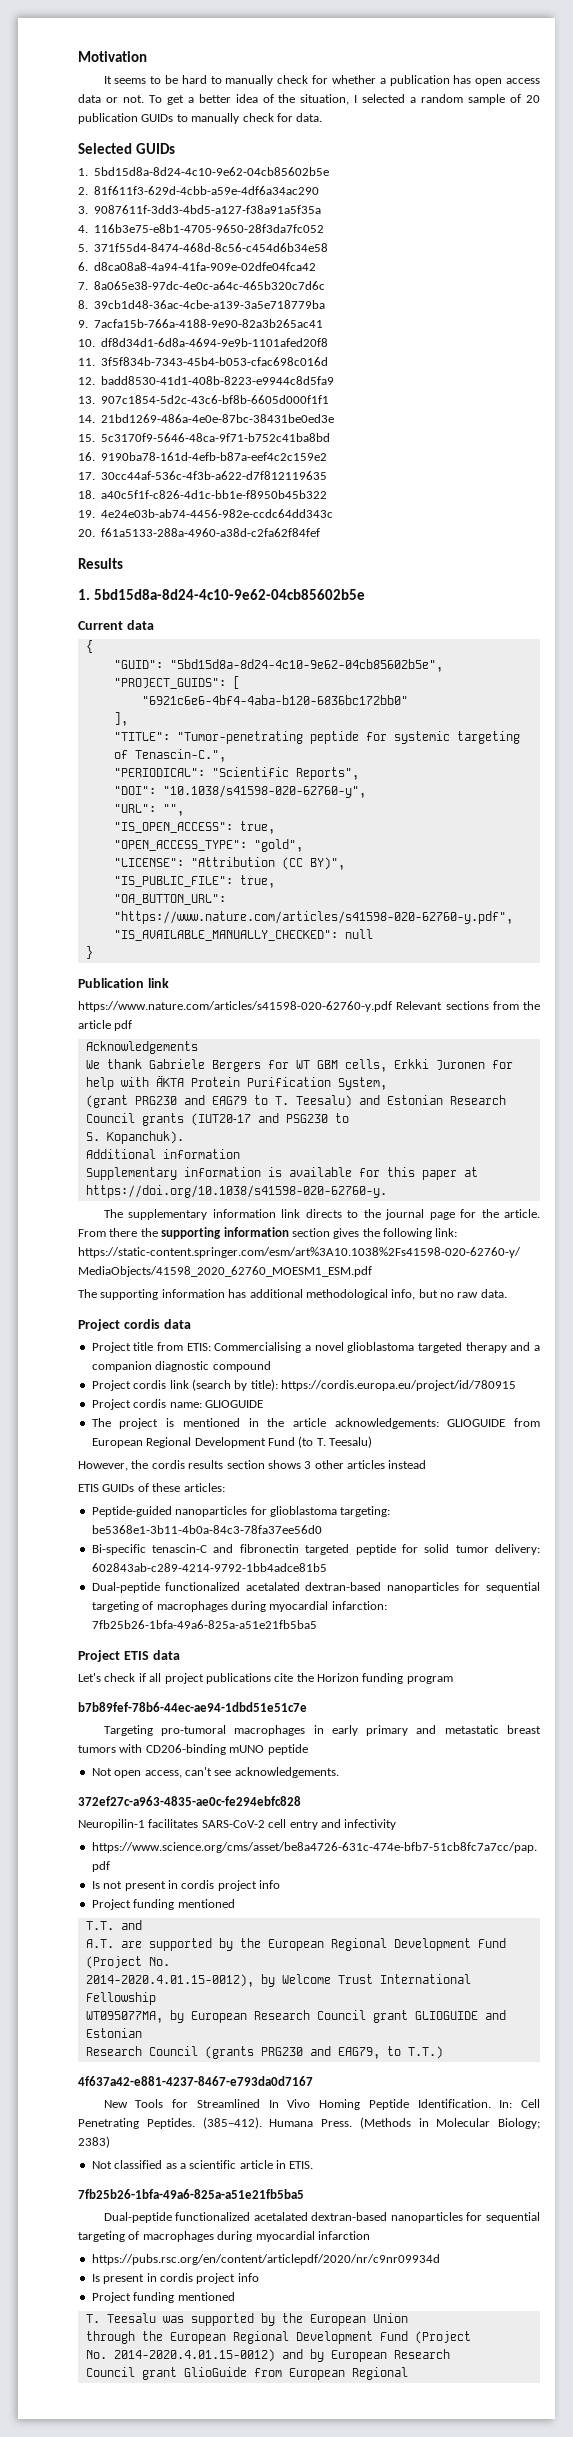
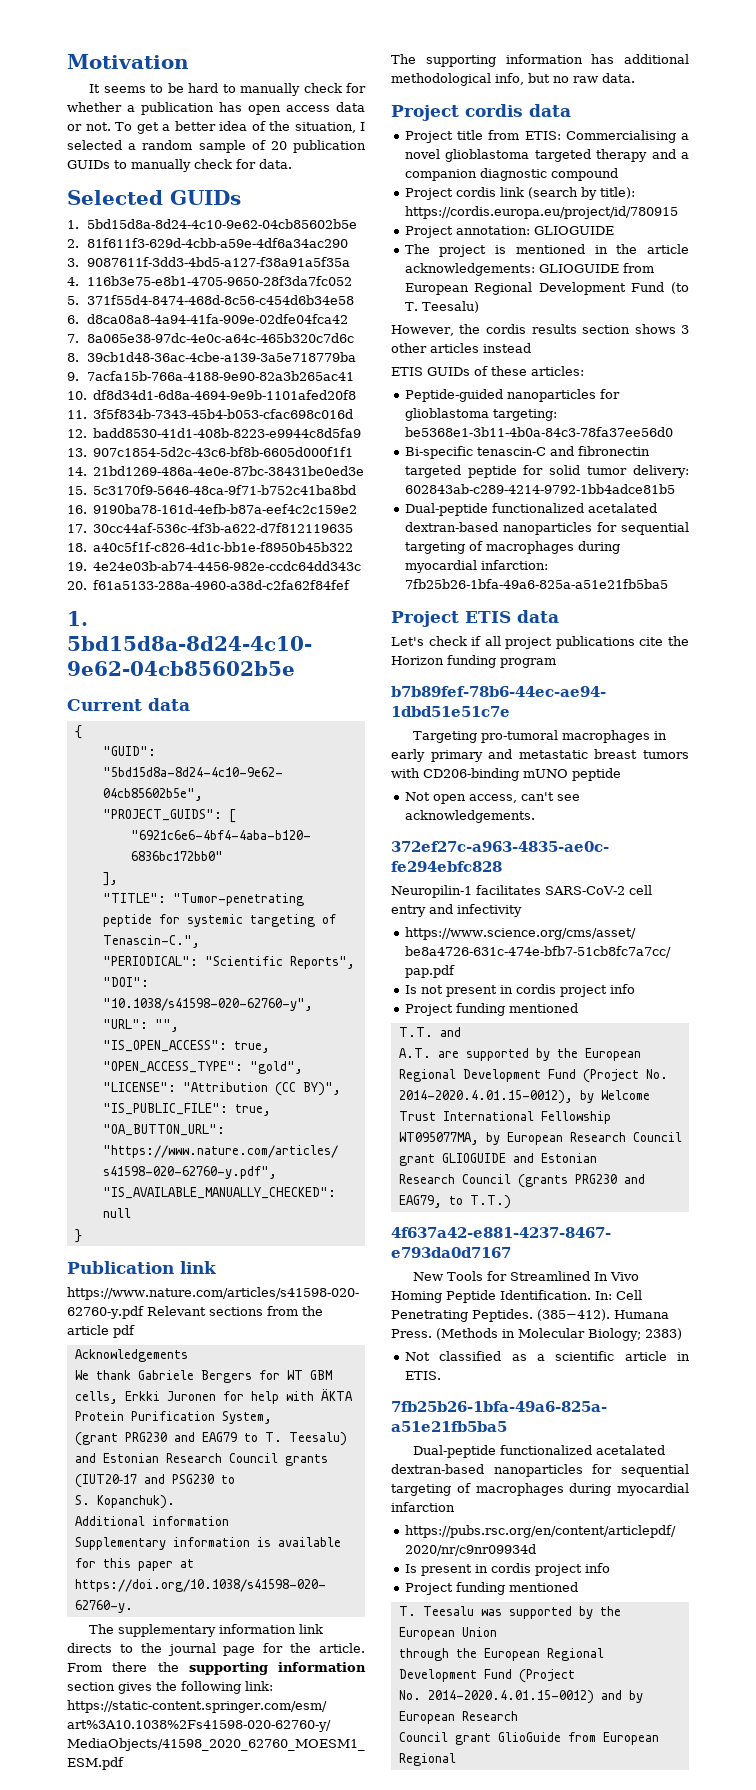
[78,558,123,569] // Results -> (351, 585) none
[133,1399,202,1408] cordis name: -> [455,226,530,235] annotation:

